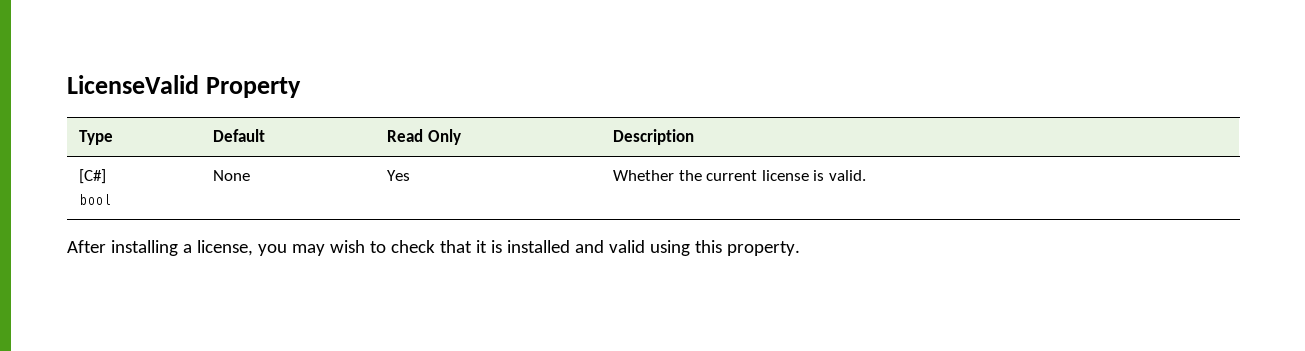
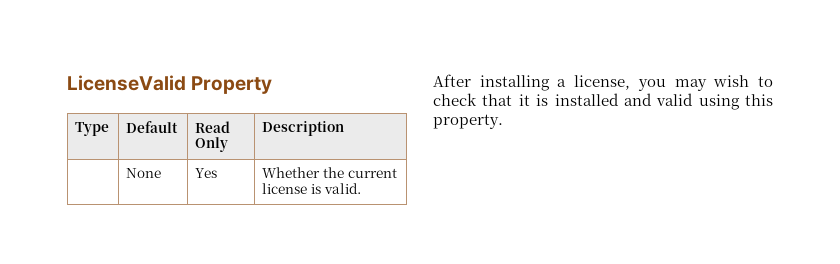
[79,169,107,184] [79,194,112,205] [C#] // bool -> (345, 128) none

